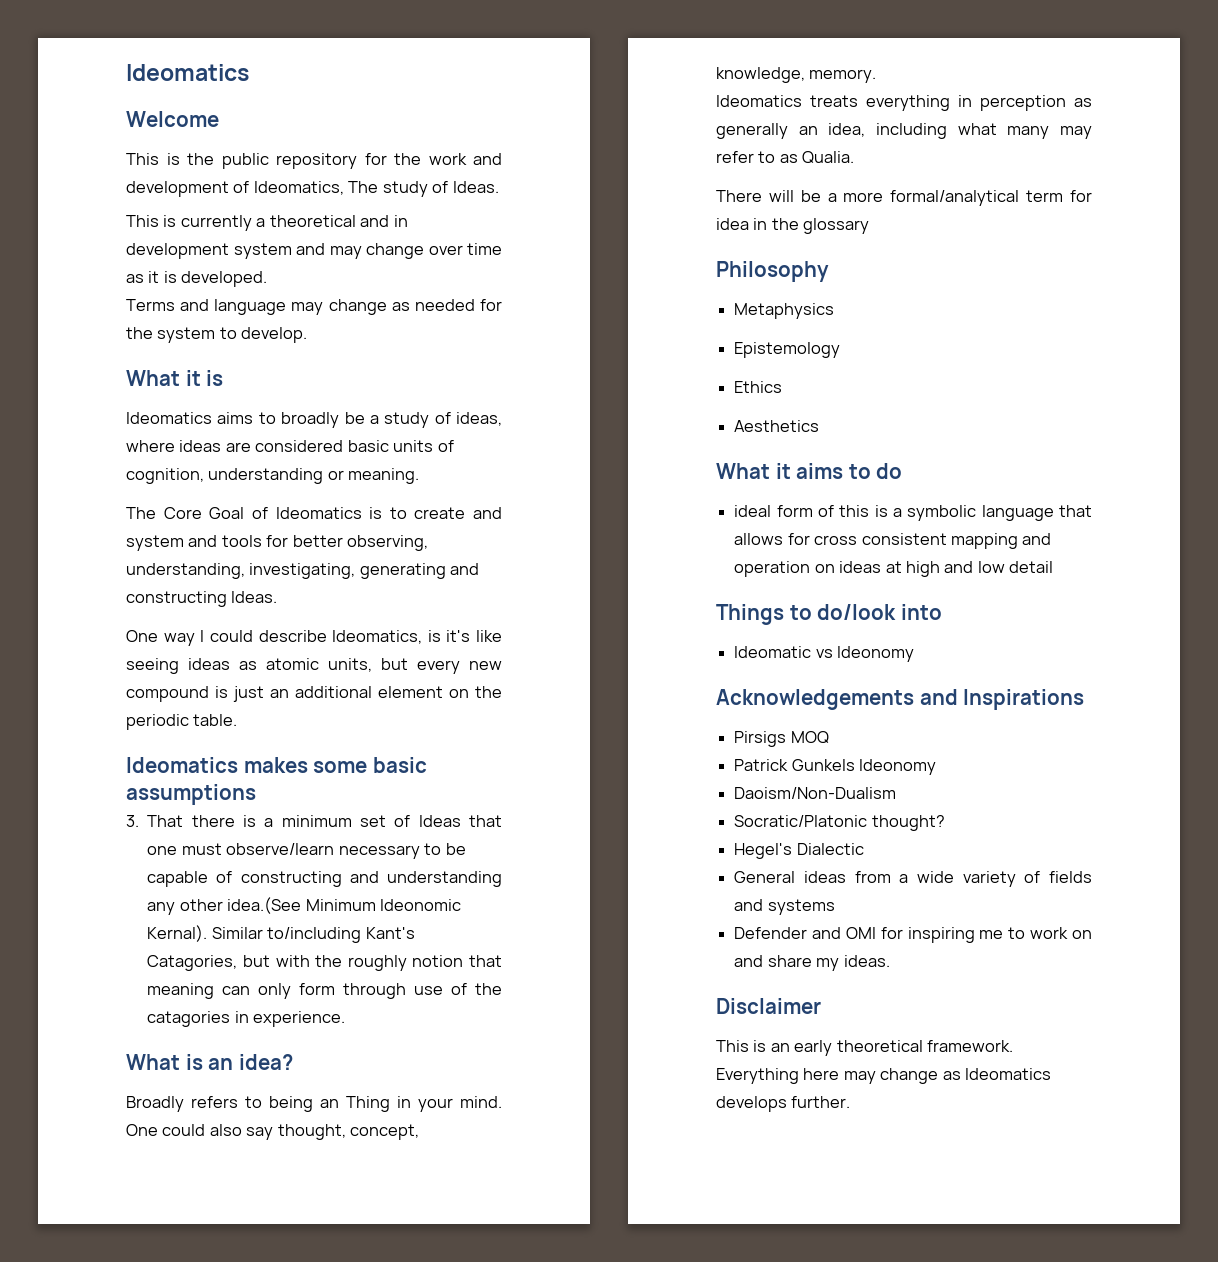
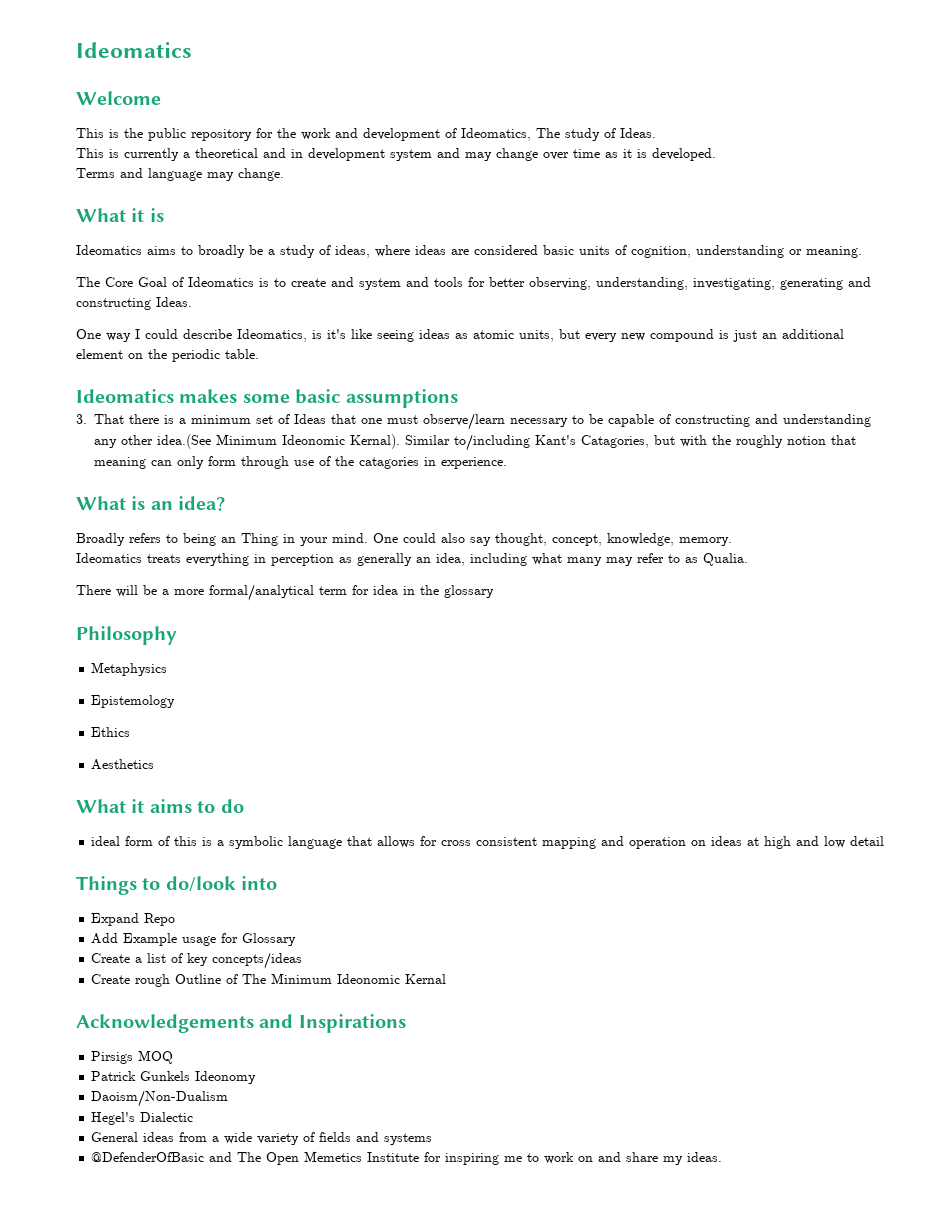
[328,299,503,315] [126,327,308,343] change as needed for the system to develop. -> [238,168,284,181] change.
[734,646,915,662] Ideomatic vs Ideonomy -> [91,913,176,926] [91,933,297,946] [91,952,303,969] [91,973,447,987] Expand Repo // Add Example usage for Glossary // Create a list of key concepts/ideas // Create rough Outline of The Minimum Ideonomic Kernal
[734,815,945,831] // Socratic/Platonic thought? -> (229, 1098) none
[734,927,876,939] Defender and OMI -> [91,1151,420,1165] @DefenderOfBasic and The Open Memetics Institute
[716,998,821,1014] [716,1040,1014,1056] [716,1068,1052,1084] [716,1096,851,1112] // Disclaimer // This is an early theoretical framework. Everything here may change as Ideomatics develops further. -> (723, 1157) none

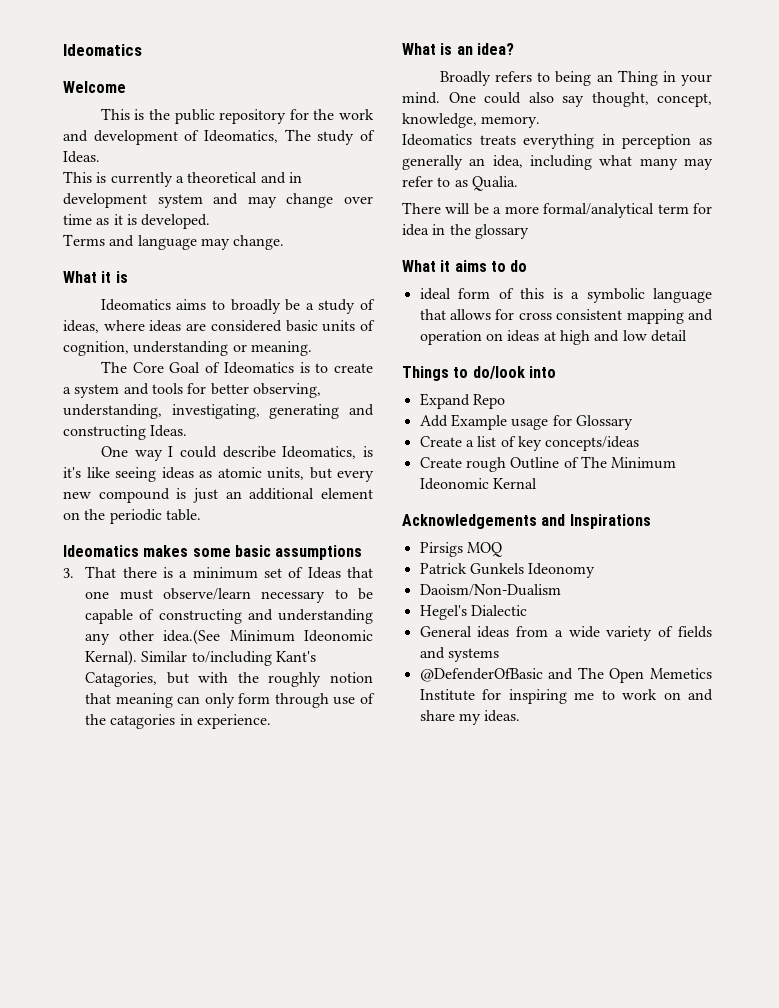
[331,277,354,287] and -> [63,387,71,394] a
[76,626,177,645] [91,662,168,676] [91,695,176,708] [91,727,131,737] [91,759,155,770] // Philosophy // Metaphysics // Epistemology // Ethics // Aesthetics -> (529, 231) none

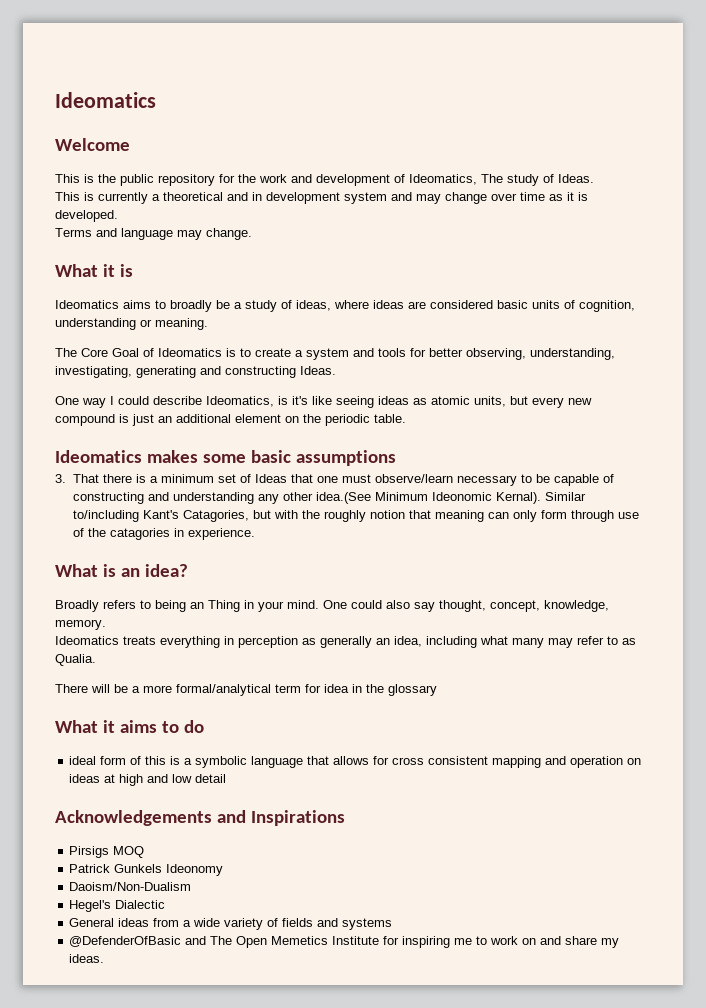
[402,366,556,381] [419,393,505,409] [419,414,633,430] [419,436,640,451] [419,456,677,472] [419,478,537,490] // Things to do/look into // Expand Repo // Add Example usage for Glossary // Create a list of key concepts/ideas // Create rough Outline of The Minimum Ideonomic Kernal -> (227, 778) none

